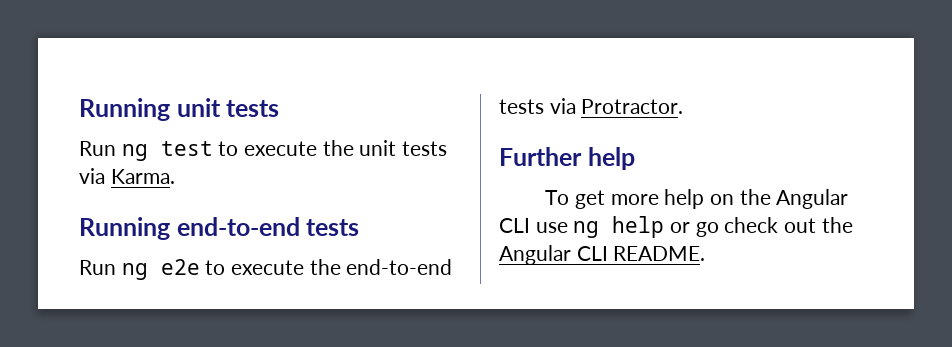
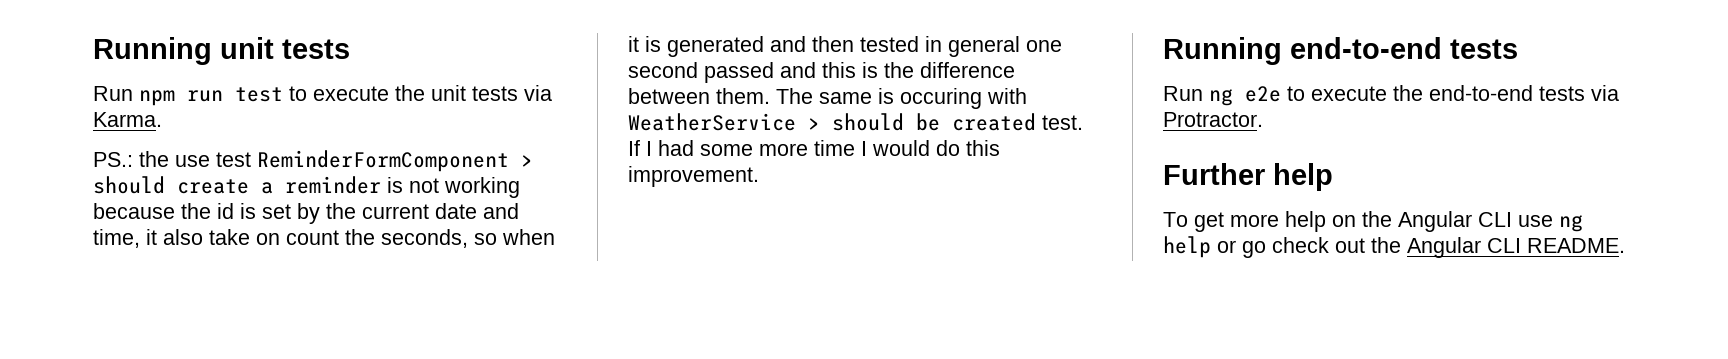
[121,144,148,161] ng -> [139,90,223,106] npm run
(175, 176) none -> [93,150,533,172] [93,176,520,198] [93,203,519,224] [93,229,555,248] [628,36,1062,57] [628,62,1015,83] [628,88,1027,109] [628,113,1083,131] [628,140,1000,156] [628,166,759,187] // PS.: the use test ReminderFormComponent > should create a reminder is not working because the id is set by the current date and time, it also take on count the seconds, so when it is generated and then tested in general one second passed and this is the difference between them. The same is occuring with WeatherService > should be created test. If I had some more time I would do this improvement.

